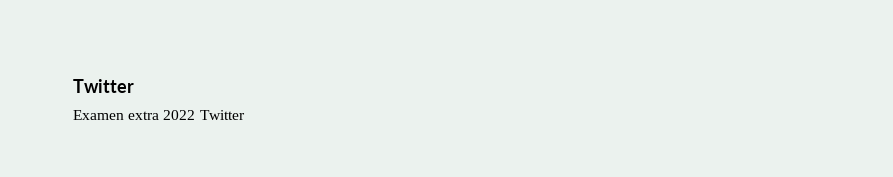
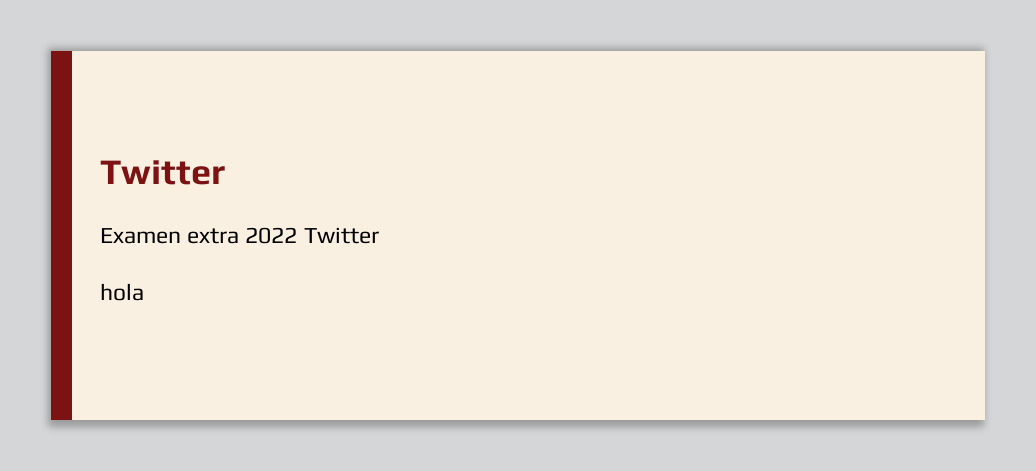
(245, 115) none -> [100,283,144,301] // hola

